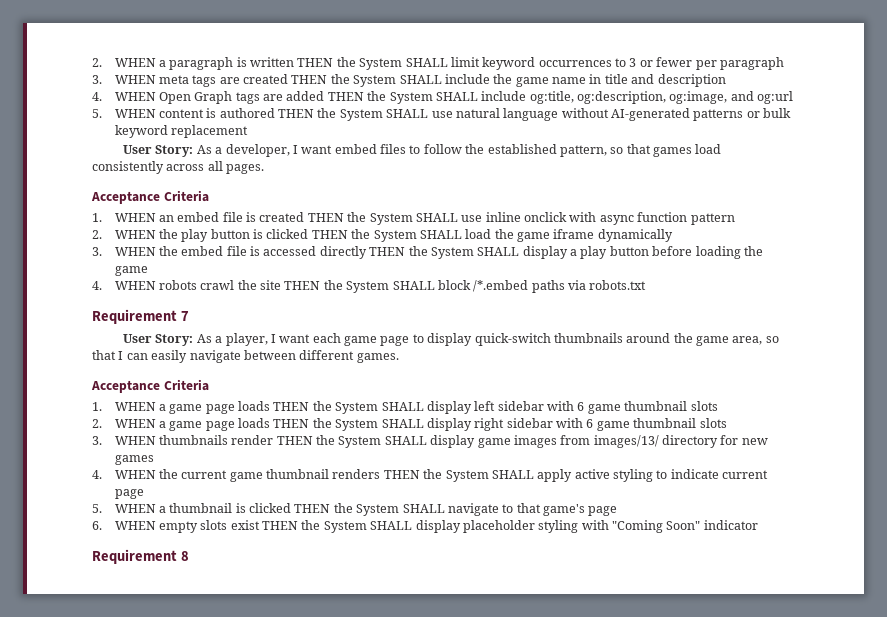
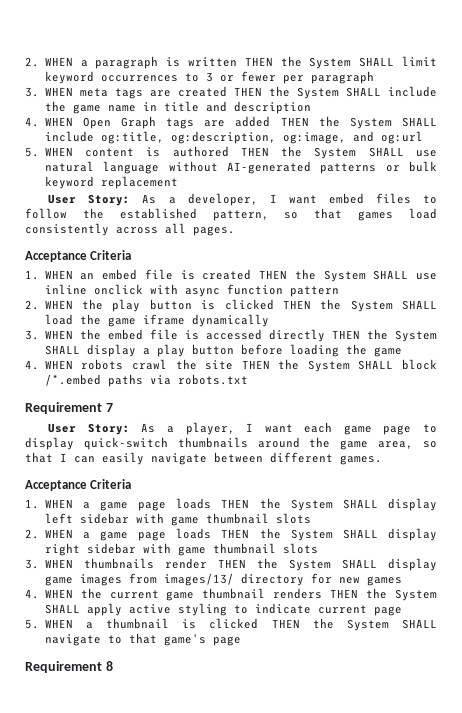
[577,402,585,411] 6 -> (164, 518) none
[586,419,594,428] 6 -> (171, 548) none
[92,520,758,533] // 6. WHEN empty slots exist THEN the System SHALL display placeholder styling with "Coming Soon" indicator -> (241, 641) none

